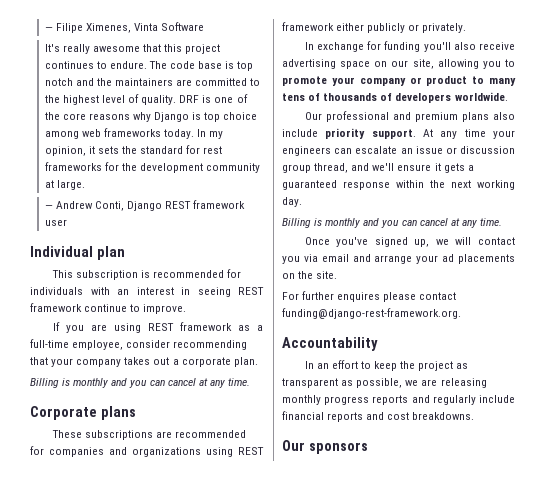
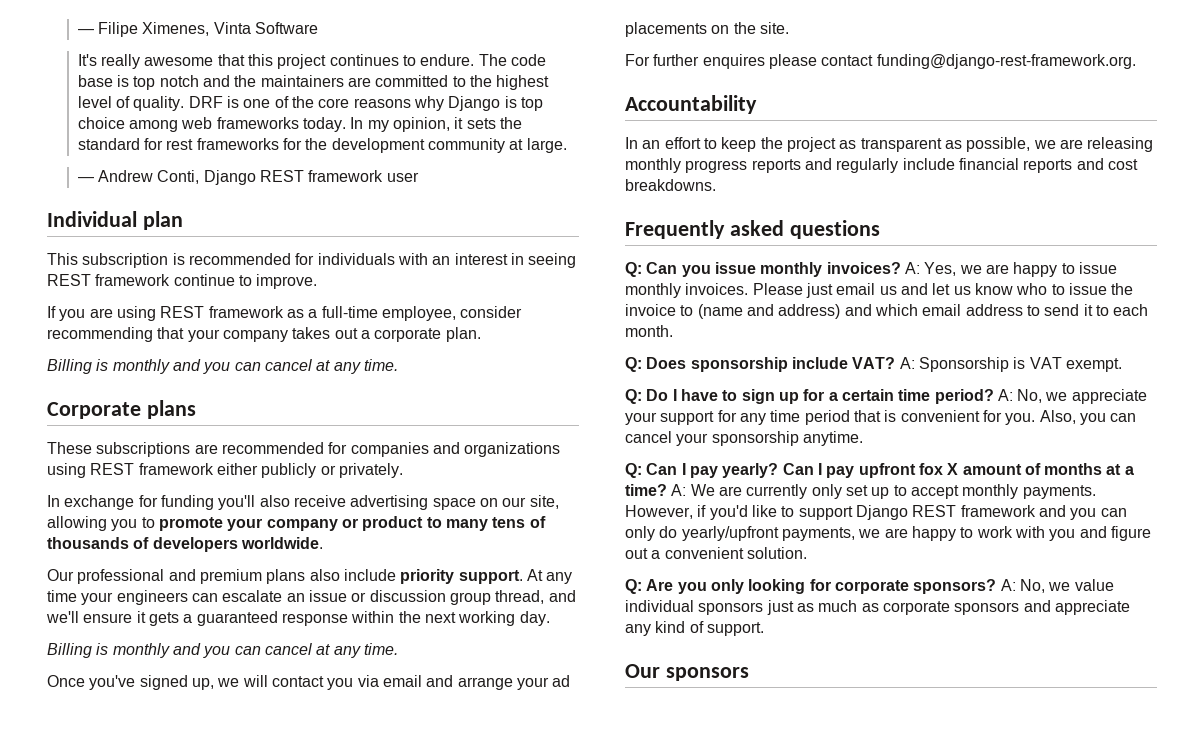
(475, 416) none -> [625,220,880,239] [625,262,1117,277] [625,283,1134,298] [625,304,1149,319] [625,325,673,337] [625,357,1122,372] [625,389,1147,404] [625,410,1137,425] [625,431,863,446] [625,463,1134,478] [625,484,1096,499] [625,505,1127,520] [625,526,1151,541] [625,547,807,559] [625,579,1114,594] [625,600,1130,615] [625,621,764,636] // Frequently asked questions // Q: Can you issue monthly invoices? A: Yes, we are happy to issue monthly invoices. Please just email us and let us know who to issue the invoice to (name and address) and which email address to send it to each month. // Q: Does sponsorship include VAT? A: Sponsorship is VAT exempt. // Q: Do I have to sign up for a certain time period? A: No, we appreciate your support for any time period that is convenient for you. Also, you can cancel your sponsorship anytime. // Q: Can I pay yearly? Can I pay upfront fox X amount of months at a time? A: We are currently only set up to accept monthly payments. However, if you'd like to support Django REST framework and you can only do yearly/upfront payments, we are happy to work with you and figure out a convenient solution. // Q: Are you only looking for corporate sponsors? A: No, we value individual sponsors just as much as corporate sponsors and appreciate any kind of support.

